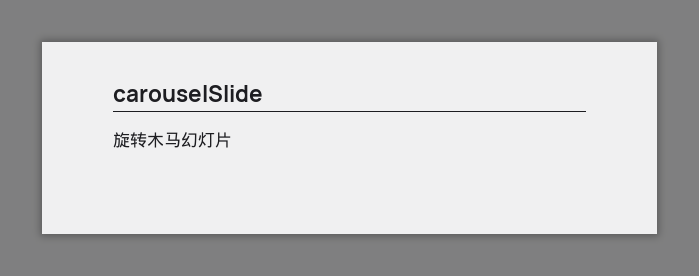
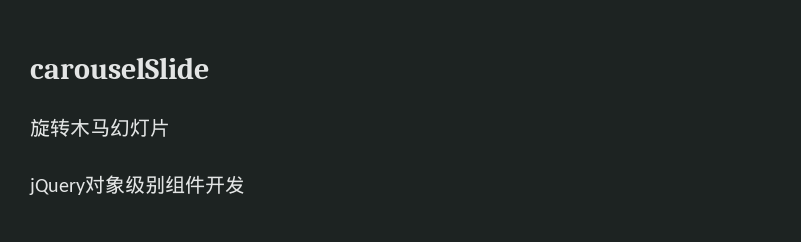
(232, 140) none -> [29,175,245,195] // jQuery对象级别组件开发

